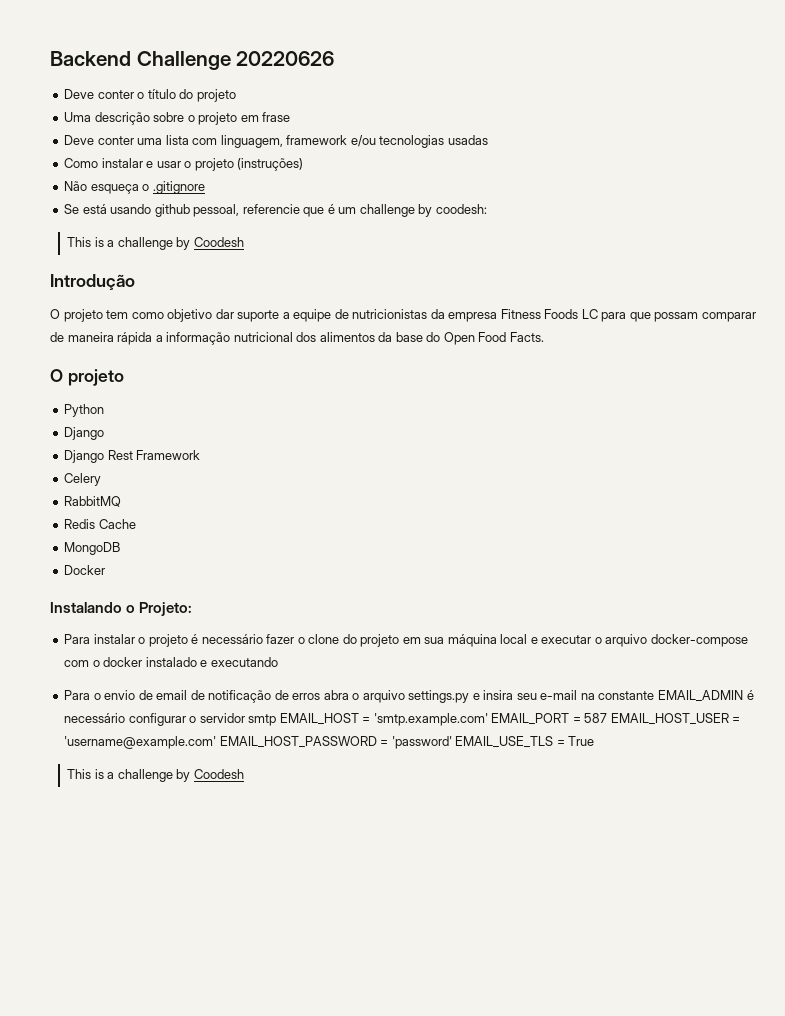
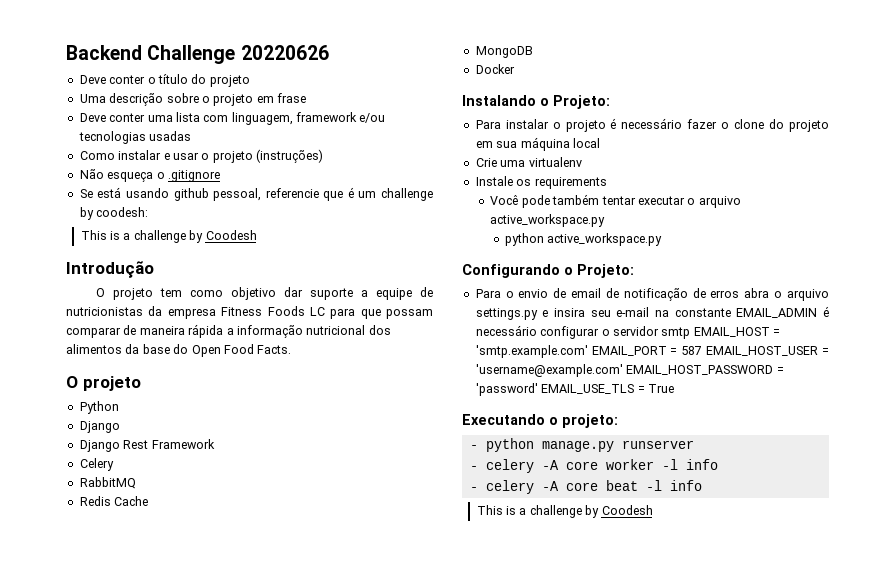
[530,634,748,647] [64,657,278,667] e executar o arquivo docker-compose com o docker instalado e executando -> [475,157,582,167] [475,176,607,189] [490,194,741,208] [490,214,606,227] [504,233,663,246] [462,264,634,278] // Crie uma virtualenv // Instale os requirements // Você pode também tentar executar o arquivo active_workspace.py // python active_workspace.py // Configurando o Projeto:
(595, 741) none -> [462,414,618,428] [469,438,694,452] [469,459,718,473] [469,480,702,494] // Executando o projeto: // - python manage.py runserver // - celery -A core worker -l info // - celery -A core beat -l info

